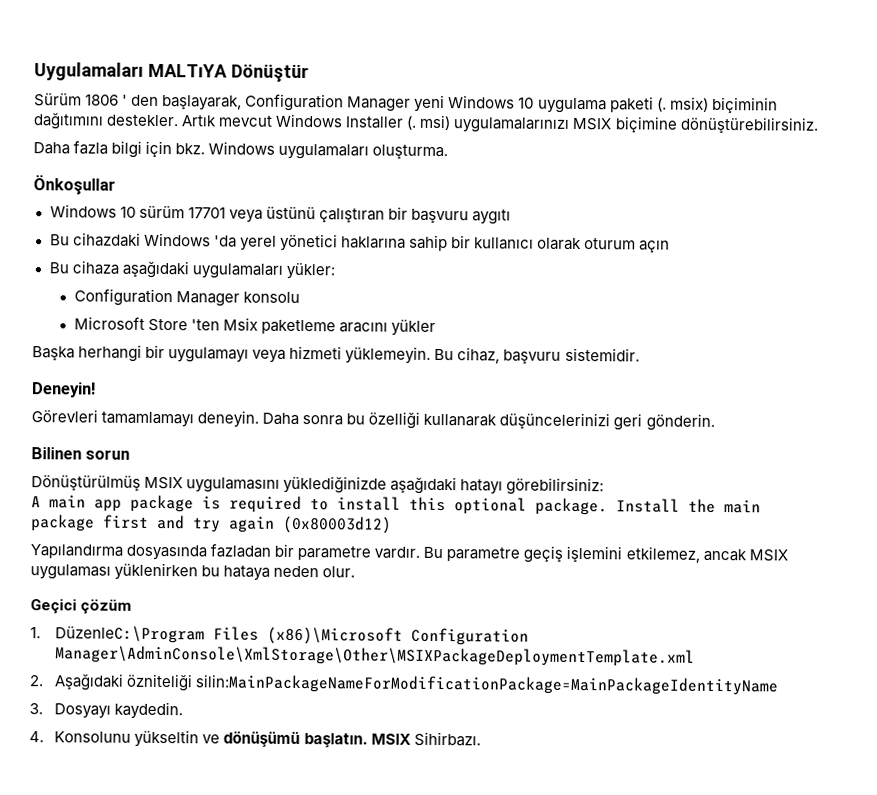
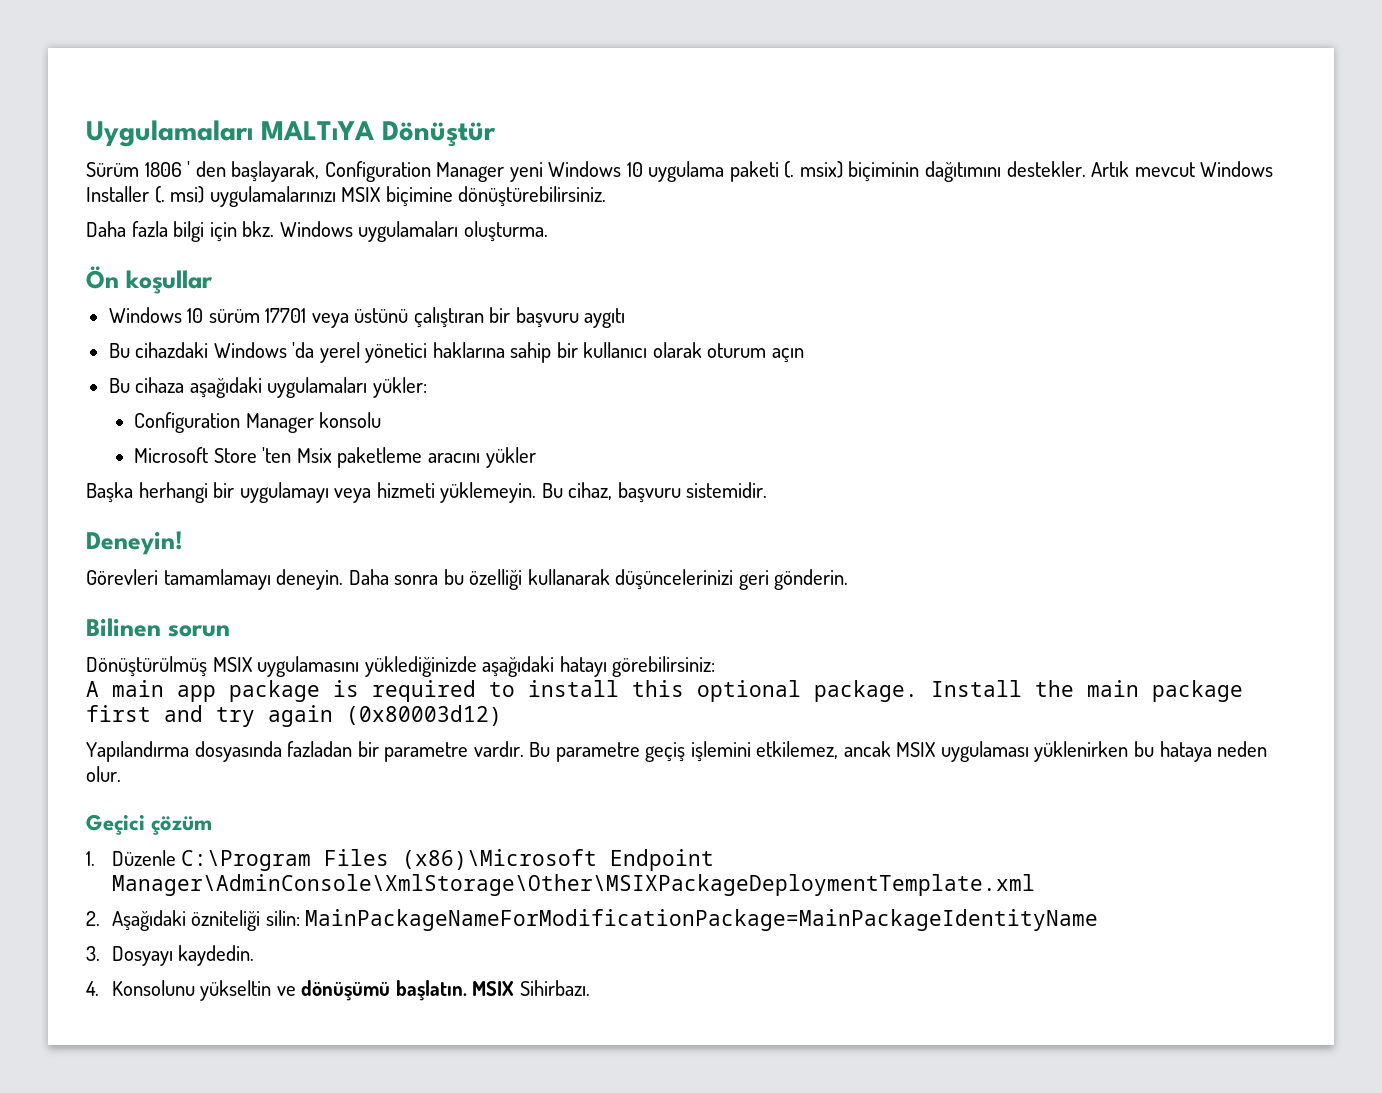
[33,175,116,195] Önkoşullar -> [86,266,213,294] Ön koşullar
[55,625,206,644] DüzenleC:\Program -> [111,850,312,871] Düzenle C:\Program
[411,627,530,646] Configuration -> [610,849,715,871] Endpoint
[195,674,779,696] silin:MainPackageNameForModificationPackage=MainPackageIdentityName -> [265,909,1099,931] silin: MainPackageNameForModificationPackage=MainPackageIdentityName

